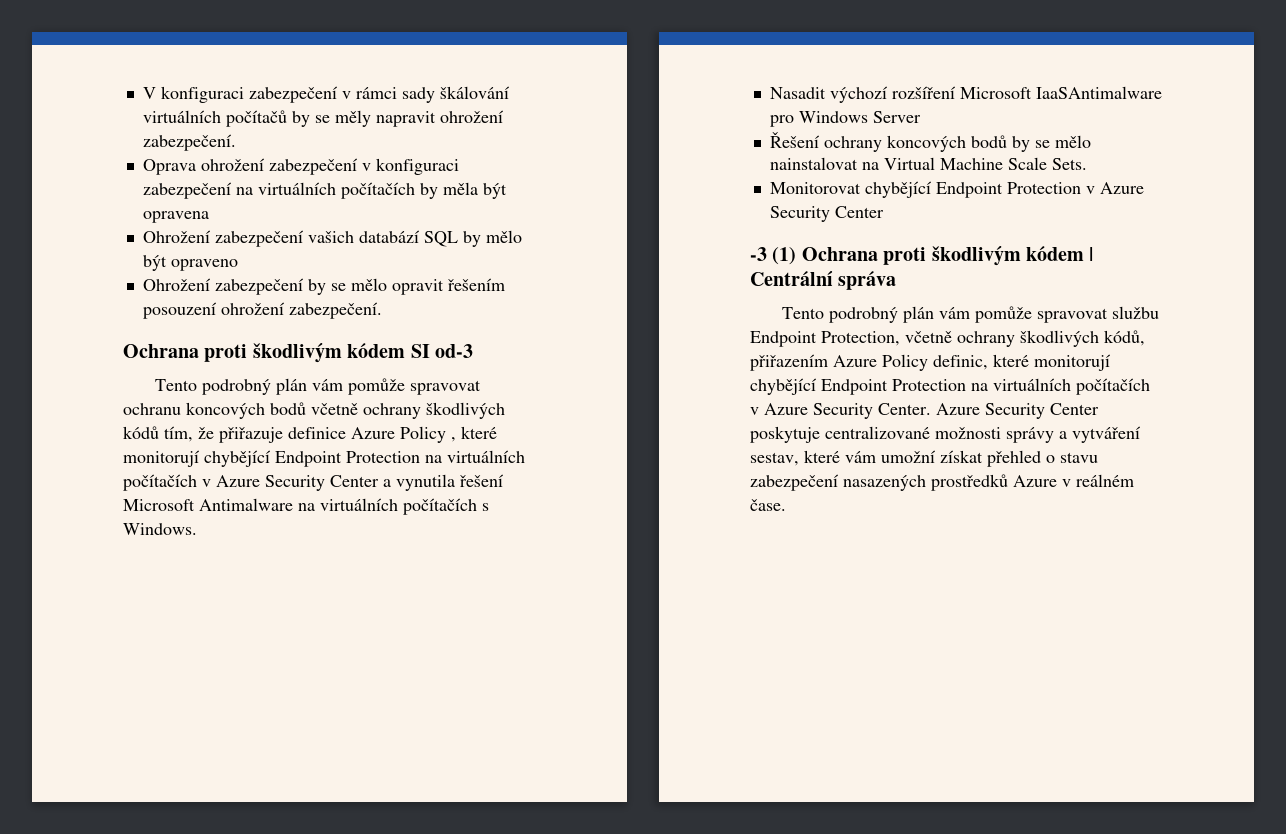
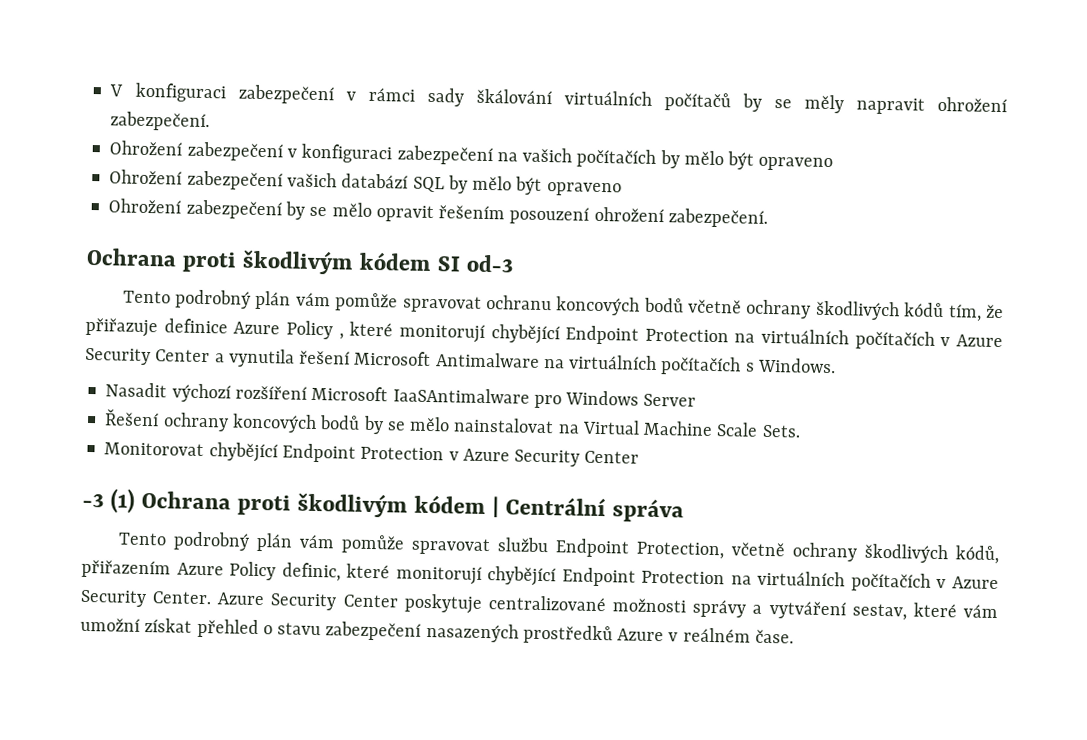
[142,158,264,175] Oprava ohrožení -> [109,140,183,156] Ohrožení
[257,182,336,195] virtuálních -> [522,147,573,163] vašich
[442,182,507,199] [142,211,209,223] měla být opravena -> [683,150,834,172] mělo být opraveno

